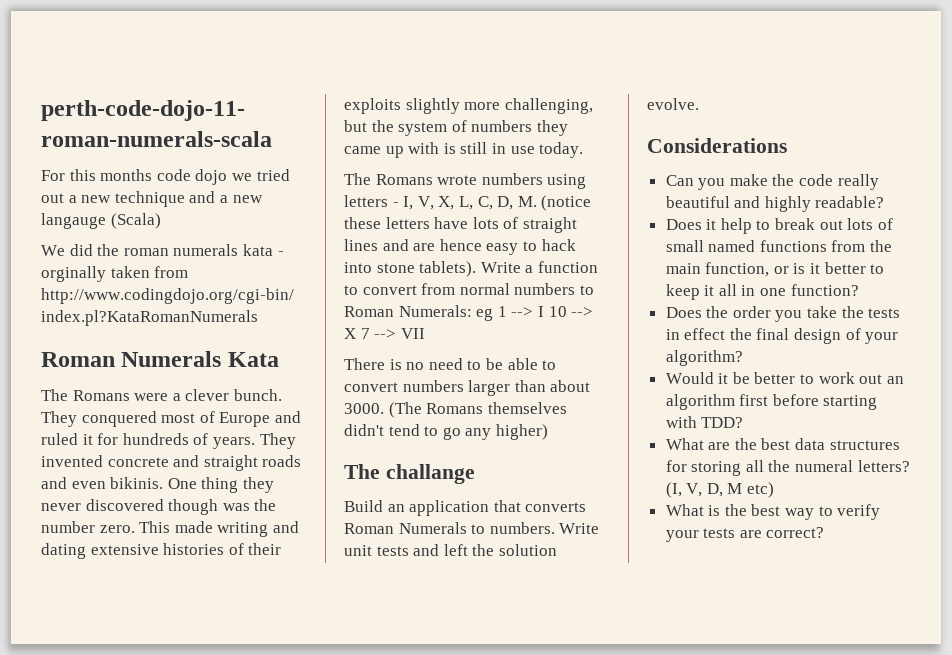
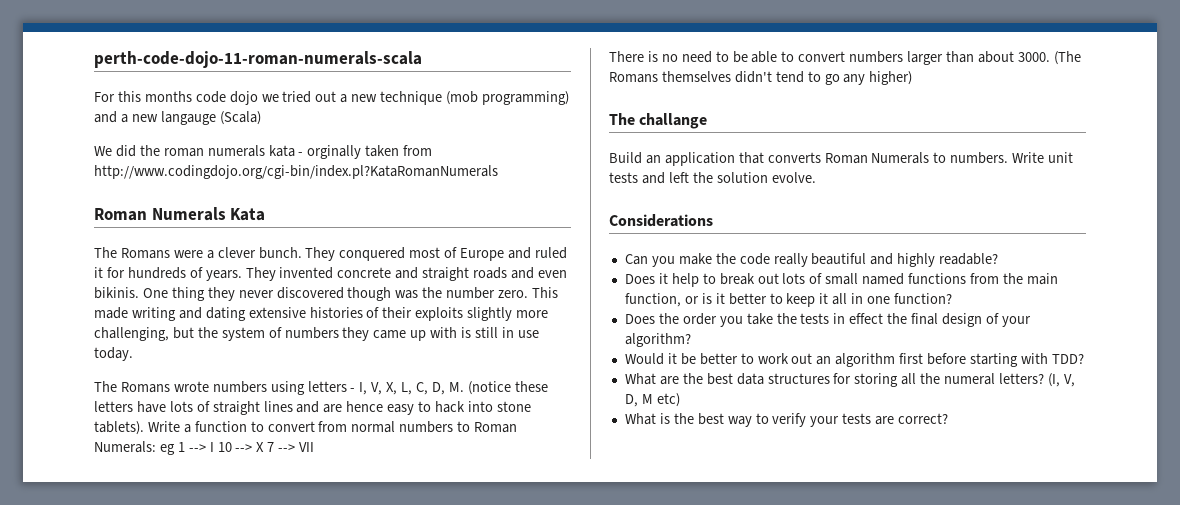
(185, 199) none -> [446,91,569,105] (mob programming)

